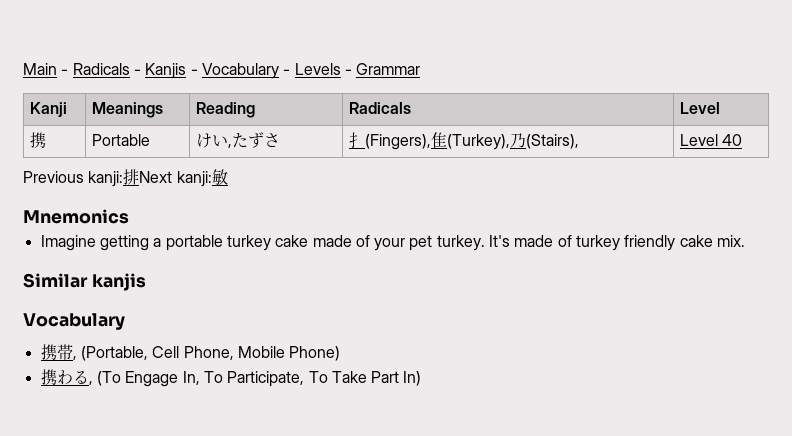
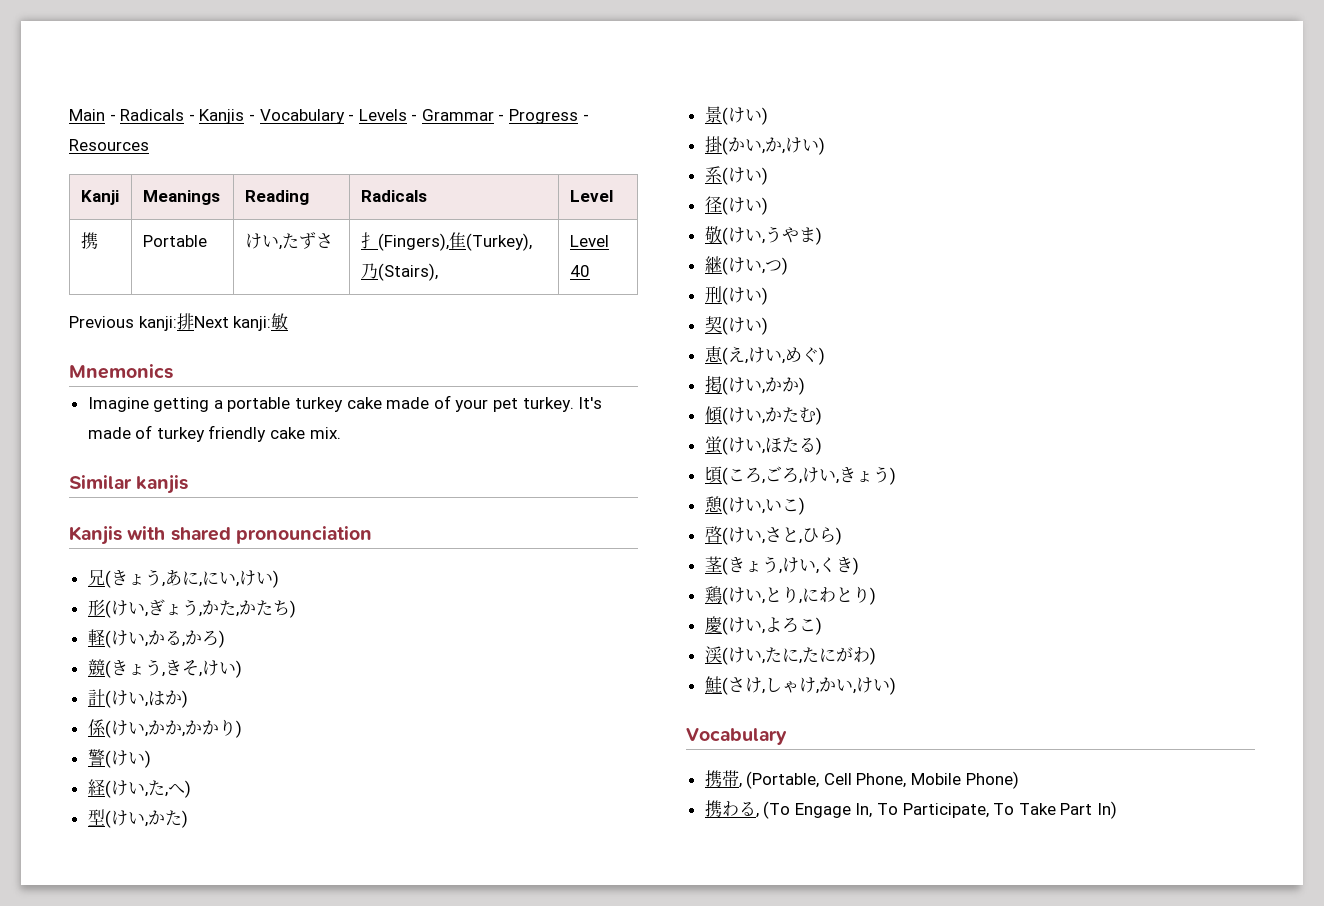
(421, 69) none -> [498,109,589,124] [69,139,149,151] - Progress - Resources
(146, 282) none -> [69,526,372,545] [87,569,279,588] [87,599,296,618] [87,629,225,648] [87,659,242,678] [87,689,188,708] [87,719,242,738] [87,749,151,768] [87,779,191,798] [87,809,188,828] [704,106,768,125] [704,136,825,155] [704,166,768,185] [704,196,768,215] [704,226,822,245] [704,256,788,275] [704,286,768,305] [704,316,768,335] [704,346,825,365] [704,375,805,395] [704,406,822,425] [704,436,822,455] [704,466,896,485] [704,496,805,515] [704,526,842,545] [704,556,859,575] [704,586,876,605] [704,616,822,635] [704,646,876,665] [704,676,896,695] // Kanjis with shared pronounciation // 兄(きょう,あに,にい,けい) // 形(けい,ぎょう,かた,かたち) // 軽(けい,かる,かろ) // 競(きょう,きそ,けい) // 計(けい,はか) // 係(けい,かか,かかり) // 警(けい) // 経(けい,た,へ) // 型(けい,かた) // 景(けい) // 掛(かい,か,けい) // 系(けい) // 径(けい) // 敬(けい,うやま) // 継(けい,つ) // 刑(けい) // 契(けい) // 恵(え,けい,めぐ) // 掲(けい,かか) // 傾(けい,かたむ) // 蛍(けい,ほたる) // 頃(ころ,ごろ,けい,きょう) // 憩(けい,いこ) // 啓(けい,さと,ひら) // 茎(きょう,けい,くき) // 鶏(けい,とり,にわとり) // 慶(けい,よろこ) // 渓(けい,たに,たにがわ) // 鮭(さけ,しゃけ,かい,けい)

